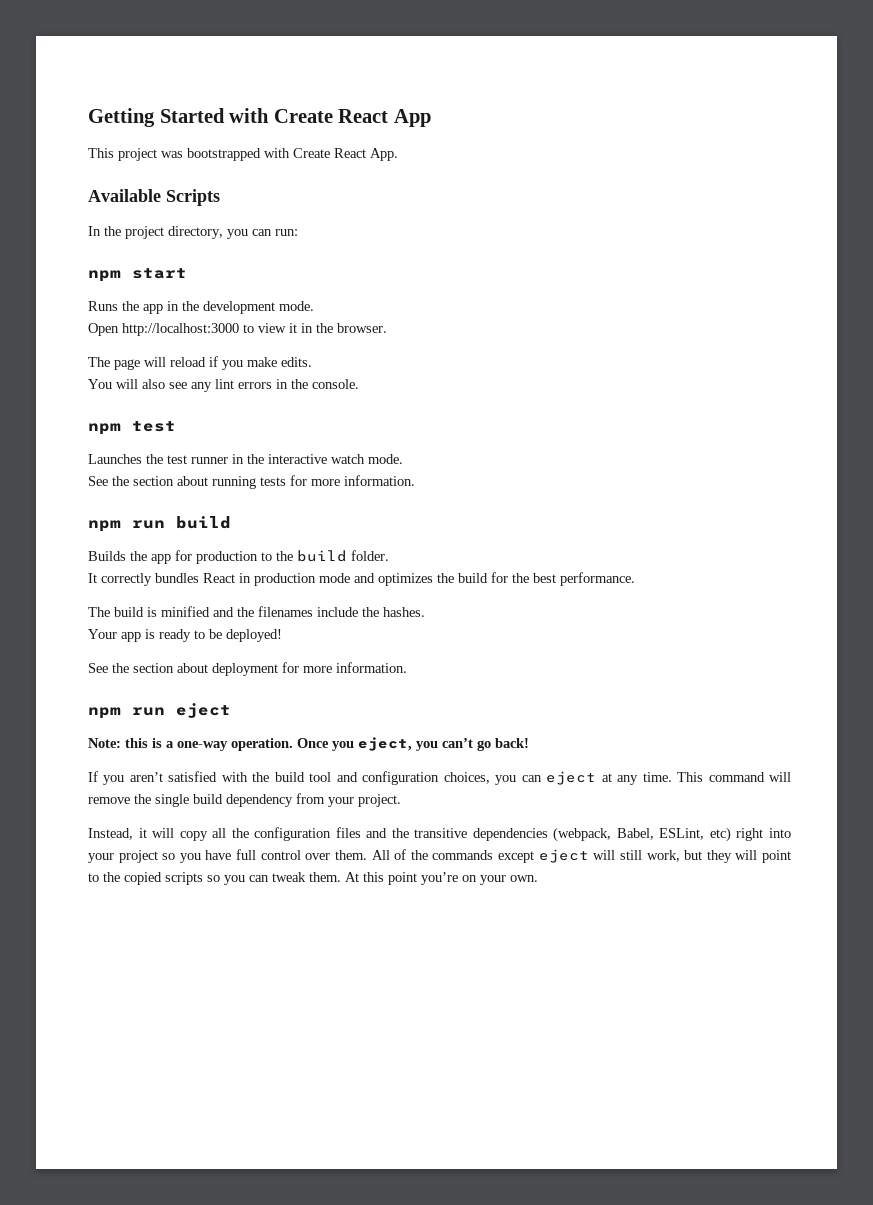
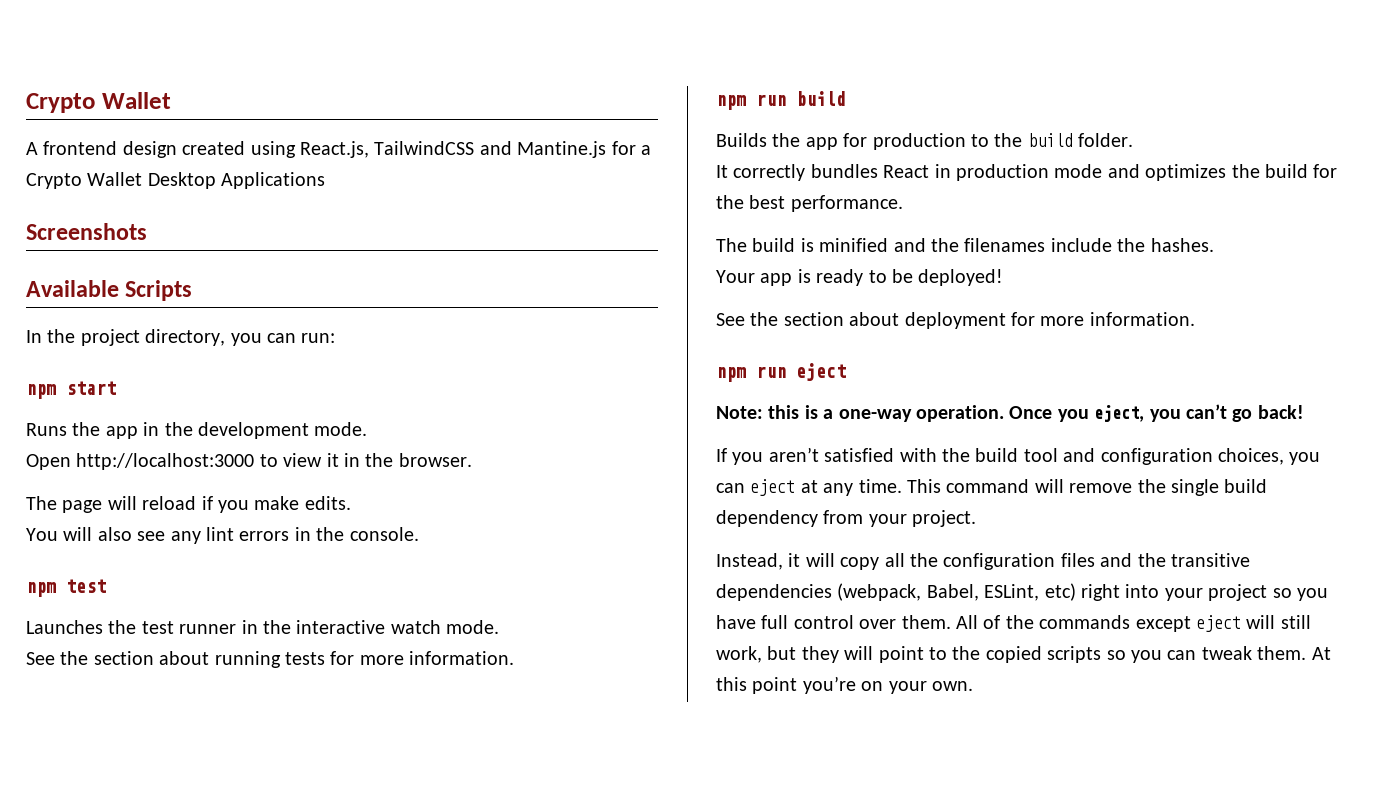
[88,108,431,127] [88,148,398,161] Getting Started with Create React App // This project was bootstrapped with Create React App. -> [26,92,171,113] [26,141,651,158] [26,172,326,189] [26,223,147,240] Crypto Wallet // A frontend design created using React.js, TailwindCSS and Mantine.js for a Crypto Wallet Desktop Applications // Screenshots

